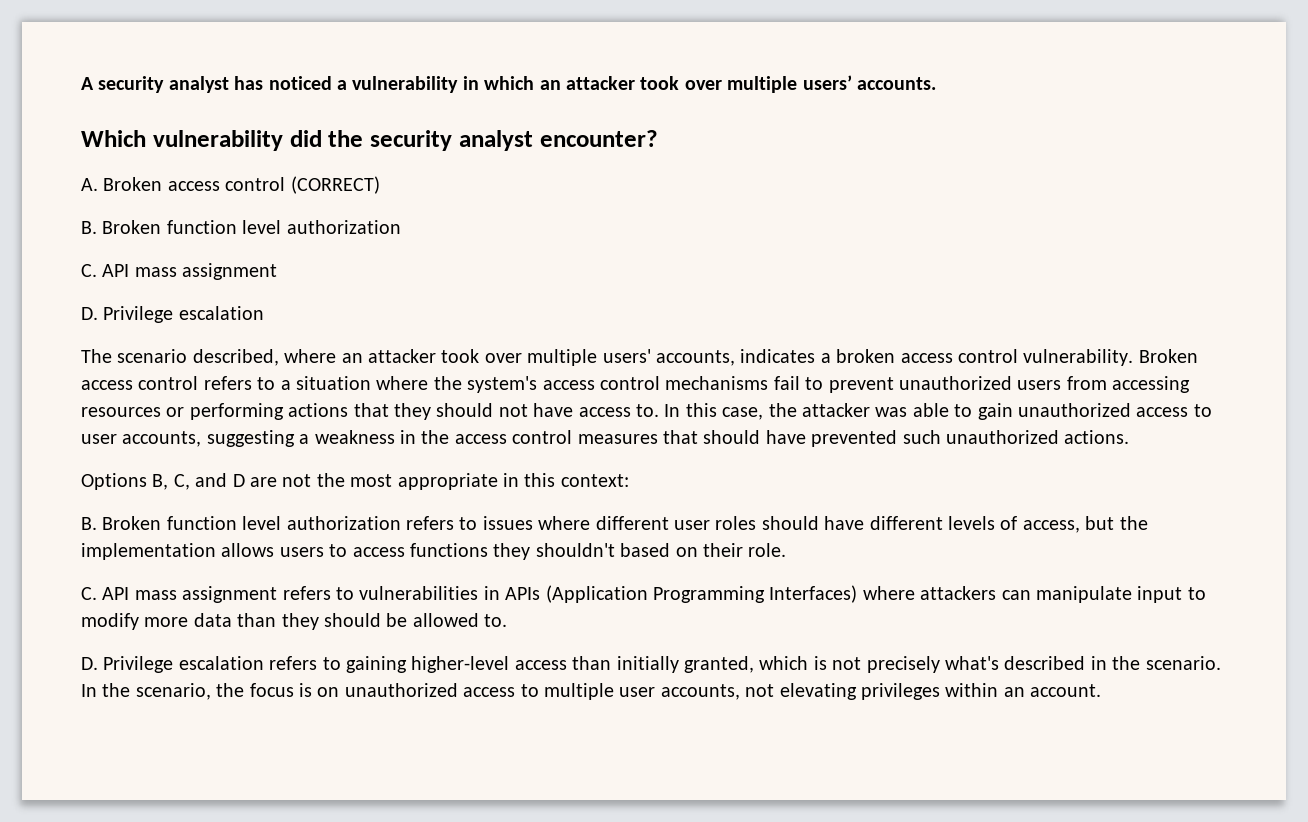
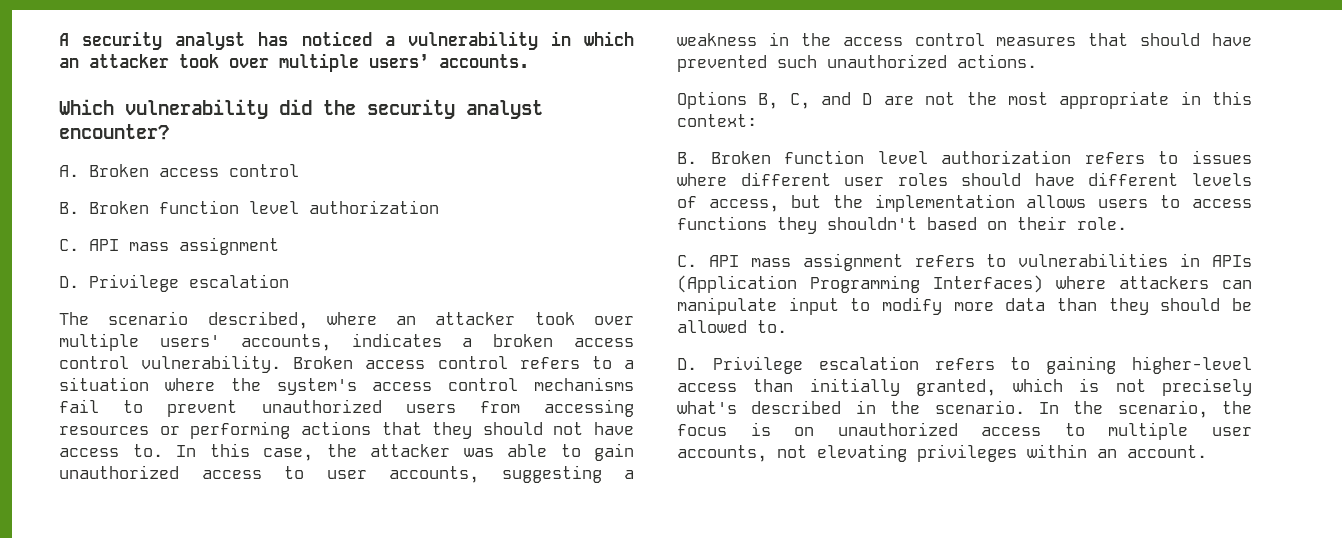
[290,176,380,194] (CORRECT) -> (299, 170) none

